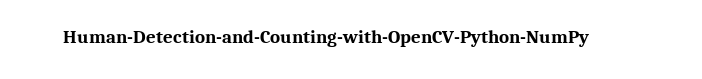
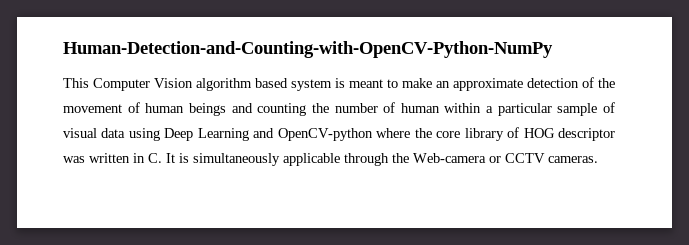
(589, 38) none -> [63,77,615,91] [63,102,616,116] [63,127,615,141] [63,153,598,166] // This Computer Vision algorithm based system is meant to make an approximate detection of the movement of human beings and counting the number of human within a particular sample of visual data using Deep Learning and OpenCV-python where the core library of HOG descriptor was written in C. It is simultaneously applicable through the Web-camera or CCTV cameras.

